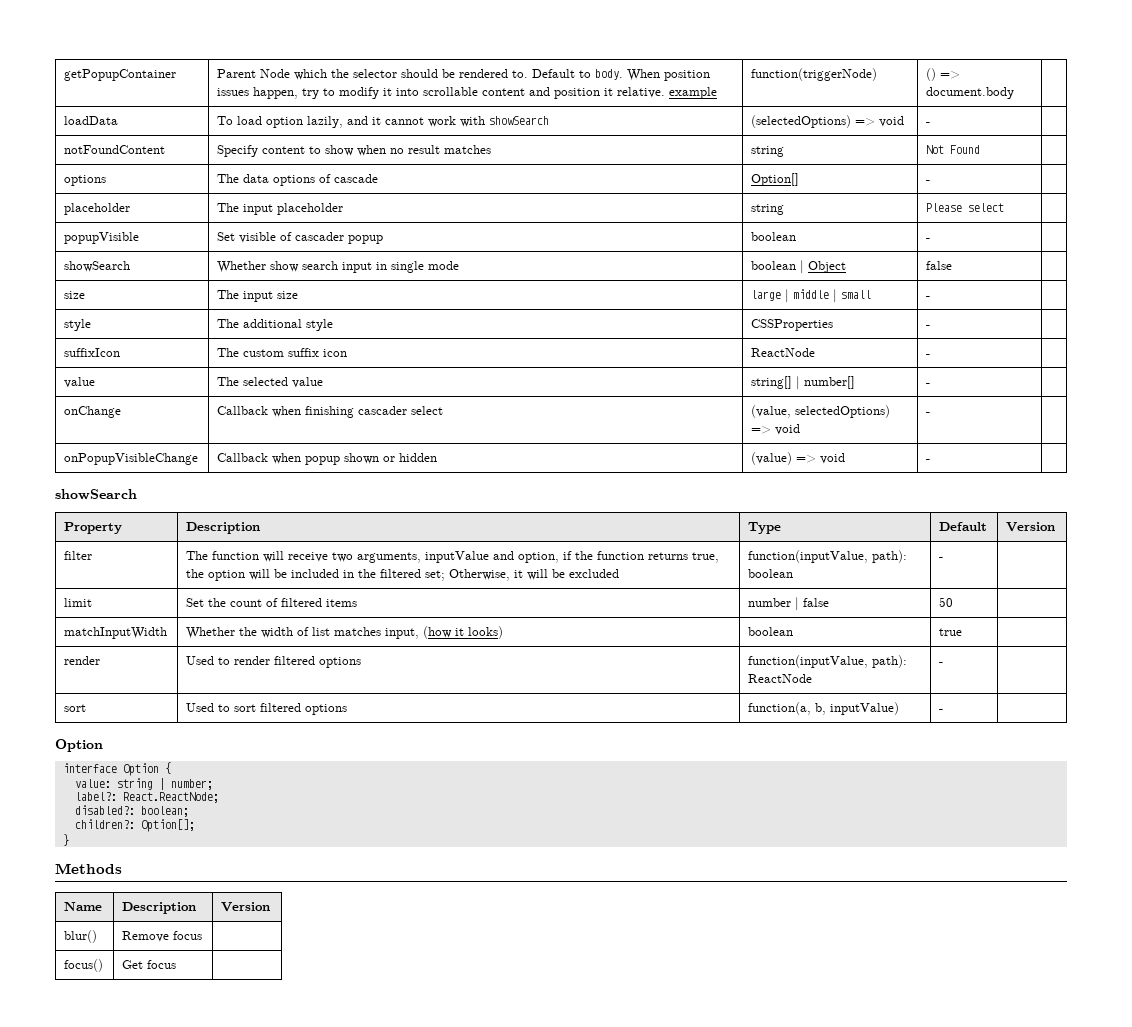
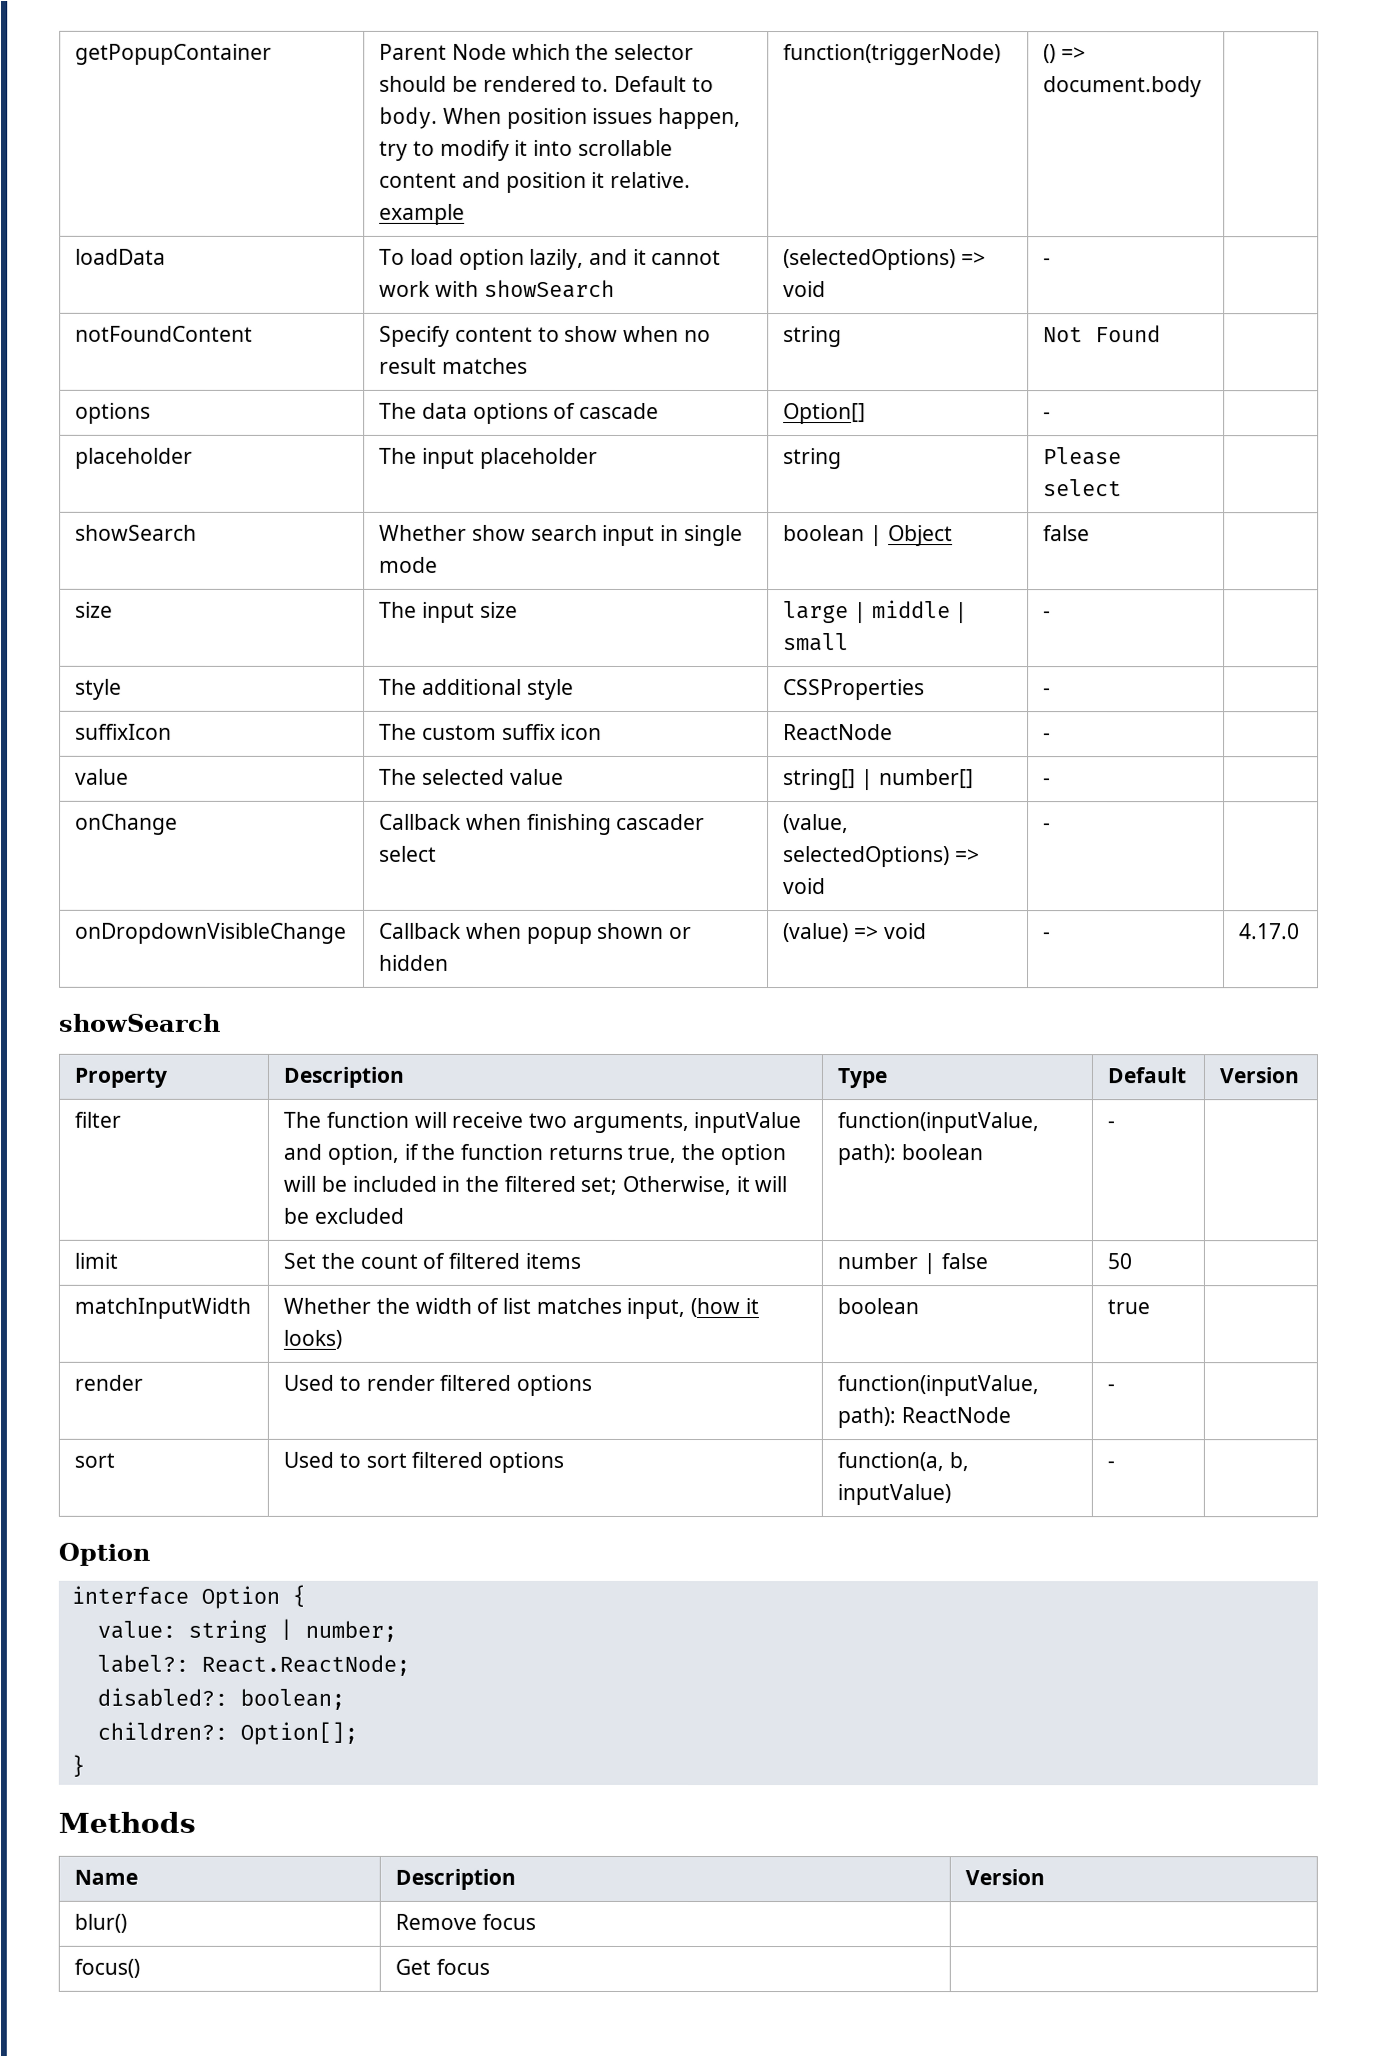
[64,232,140,244] [217,232,384,244] [751,232,797,241] [926,238,931,241] // popupVisible | Set visible of cascader popup | boolean | - | -> (1123, 488) none
[64,453,199,465] onPopupVisibleChange -> [75,922,348,944] onDropdownVisibleChange
(931, 460) none -> [1239,923,1301,940] 4.17.0

